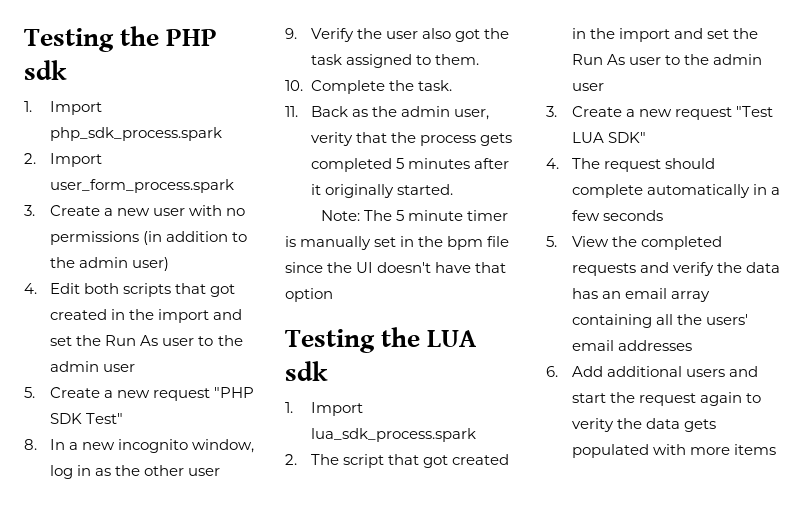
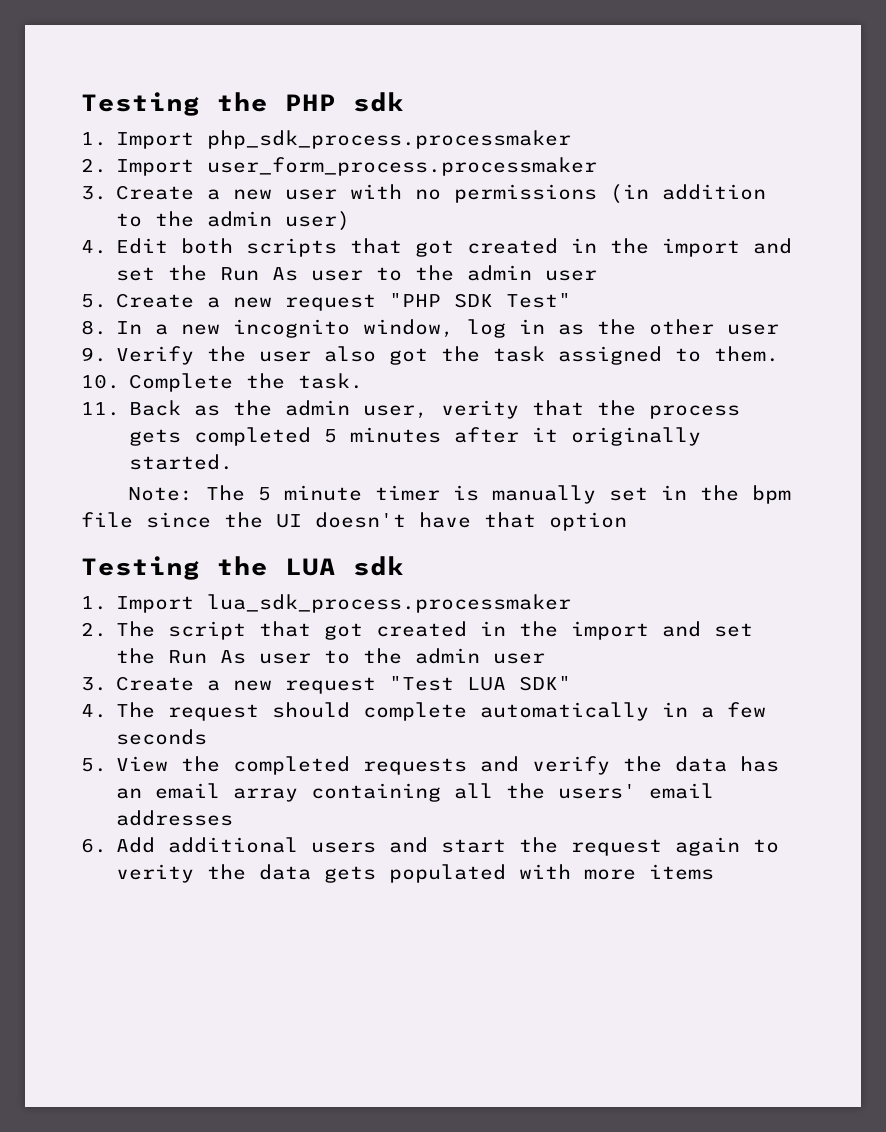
[50,127,223,141] php_sdk_process.spark -> [207,130,572,149] php_sdk_process.processmaker
[50,179,235,193] user_form_process.spark -> [207,157,598,176] user_form_process.processmaker
[311,428,477,442] lua_sdk_process.spark -> [207,594,572,613] lua_sdk_process.processmaker

